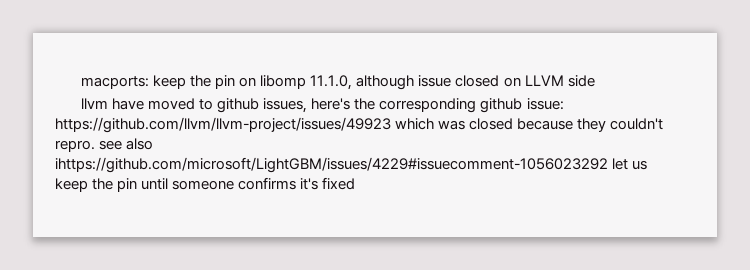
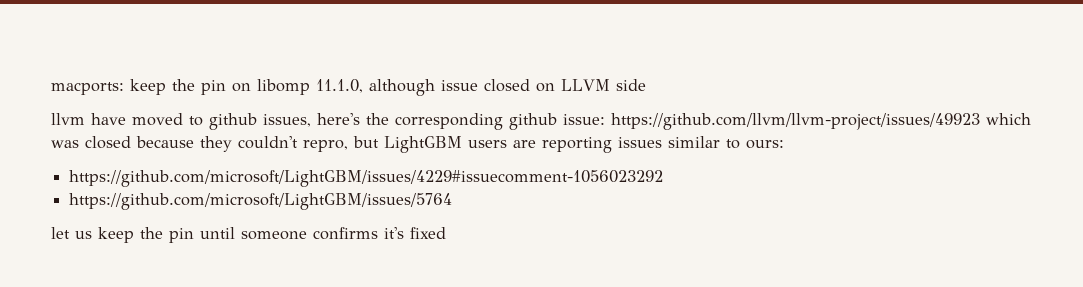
[55,138,154,152] [55,157,608,173] repro. see also ihttps://github.com/microsoft/LightGBM/issues/4229#issuecomment-1056023292 -> [303,136,784,153] [69,170,664,187] [69,193,453,210] repro, but LightGBM users are reporting issues similar to ours: // https://github.com/microsoft/LightGBM/issues/4229#issuecomment-1056023292 // https://github.com/microsoft/LightGBM/issues/5764 //

